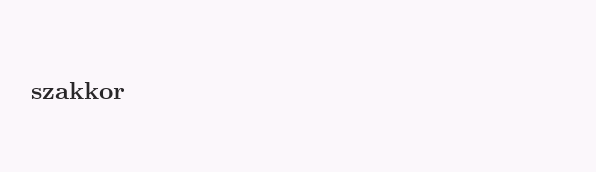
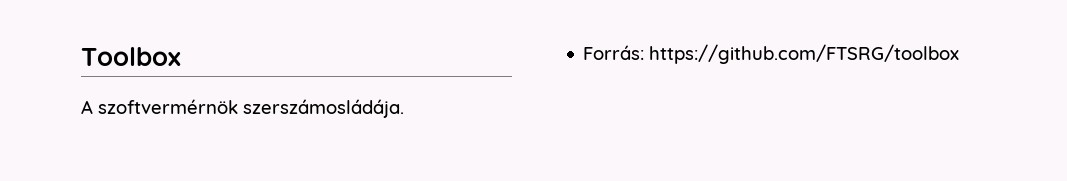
[31,82,125,99] szakkor -> [81,47,181,66] [81,99,404,118] [583,44,960,64] Toolbox // A szoftvermérnök szerszámosládája. // Forrás: https://github.com/FTSRG/toolbox

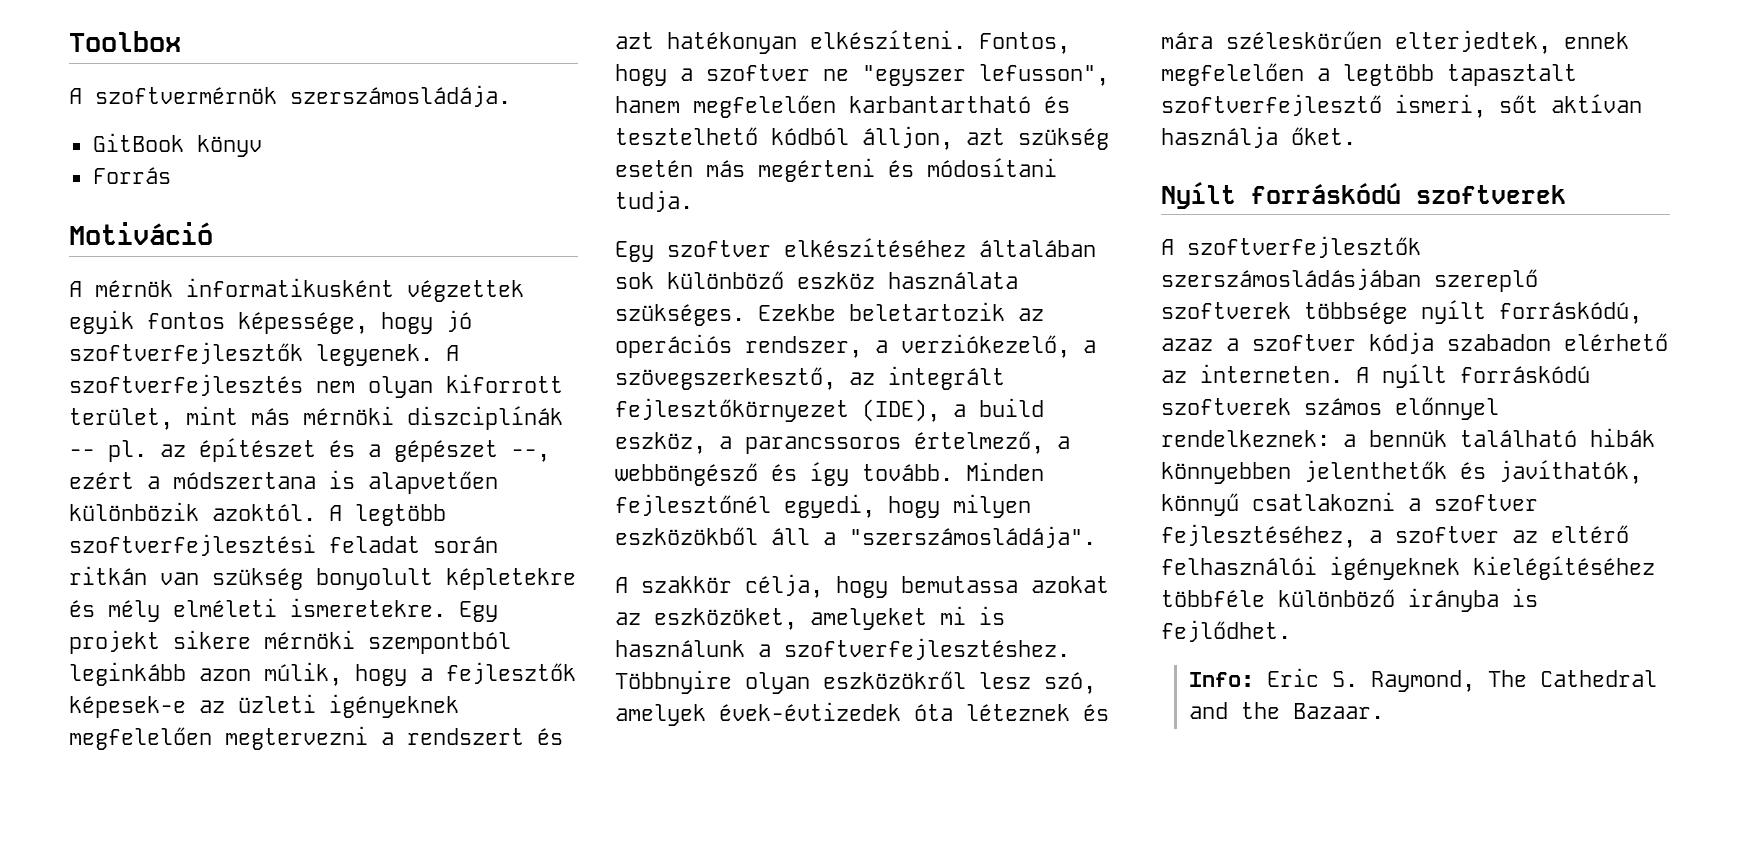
[583,44,960,64] Forrás: https://github.com/FTSRG/toolbox -> [92,133,262,157] [92,167,171,184] [69,222,213,245] [69,278,524,302] [69,310,472,334] [69,342,459,366] [69,374,563,398] [69,406,563,430] [69,438,550,462] [69,470,498,494] [69,502,446,526] [69,534,498,556] [69,566,576,590] [69,598,498,622] [69,630,511,654] [69,662,576,686] [69,694,459,718] [69,726,563,750] [615,30,1070,54] [615,64,1109,86] [615,95,1070,118] [615,126,1109,150] [615,158,1057,182] [615,190,693,212] [615,238,1096,262] [615,271,1018,289] [615,302,1044,326] [615,334,1096,358] [615,366,1005,390] [615,398,1044,422] [615,431,1070,454] [615,462,1044,486] [615,494,1031,518] [615,526,1096,548] [615,574,1109,598] [615,606,1005,630] [615,638,1070,660] [615,670,1096,694] [615,702,1109,726] [1161,30,1629,54] [1161,63,1577,86] [1161,94,1642,118] [1161,126,1356,148] [1161,182,1566,209] [1161,236,1421,258] [1161,268,1538,292] [1161,300,1642,324] [1161,332,1668,354] [1161,364,1590,388] [1161,397,1499,420] [1161,428,1655,447] [1161,460,1642,484] [1161,492,1538,516] [1161,524,1629,548] [1161,556,1655,580] [1161,588,1538,612] [1161,620,1291,642] [1188,668,1657,692] [1188,702,1384,719] GitBook könyv // Forrás // Motiváció // A mérnök informatikusként végzettek egyik fontos képessége, hogy jó szoftverfejlesztők legyenek. A szoftverfejlesztés nem olyan kiforrott terület, mint más mérnöki diszciplínák -- pl. az építészet és a gépészet --, ezért a módszertana is alapvetően különbözik azoktól. A legtöbb szoftverfejlesztési feladat során ritkán van szükség bonyolult képletekre és mély elméleti ismeretekre. Egy projekt sikere mérnöki szempontból leginkább azon múlik, hogy a fejlesztők képesek-e az üzleti igényeknek megfelelően megtervezni a rendszert és azt hatékonyan elkészíteni. Fontos, hogy a szoftver ne "egyszer lefusson", hanem megfelelően karbantartható és tesztelhető kódból álljon, azt szükség esetén más megérteni és módosítani tudja. // Egy szoftver elkészítéséhez általában sok különböző eszköz használata szükséges. Ezekbe beletartozik az operációs rendszer, a verziókezelő, a szövegszerkesztő, az integrált fejlesztőkörnyezet (IDE), a build eszköz, a parancssoros értelmező, a webböngésző és így tovább. Minden fejlesztőnél egyedi, hogy milyen eszközökből áll a "szerszámosládája". // A szakkör célja, hogy bemutassa azokat az eszközöket, amelyeket mi is használunk a szoftverfejlesztéshez. Többnyire olyan eszközökről lesz szó, amelyek évek-évtizedek óta léteznek és mára széleskörűen elterjedtek, ennek megfelelően a legtöbb tapasztalt szoftverfejlesztő ismeri, sőt aktívan használja őket. // Nyílt forráskódú szoftverek // A szoftverfejlesztők szerszámosládásjában szereplő szoftverek többsége nyílt forráskódú, azaz a szoftver kódja szabadon elérhető az interneten. A nyílt forráskódú szoftverek számos előnnyel rendelkeznek: a bennük található hibák könnyebben jelenthetők és javíthatók, könnyű csatlakozni a szoftver fejlesztéséhez, a szoftver az eltérő felhasználói igényeknek kielégítéséhez többféle különböző irányba is fejlődhet. // Info: Eric S. Raymond, The Cathedral and the Bazaar.

